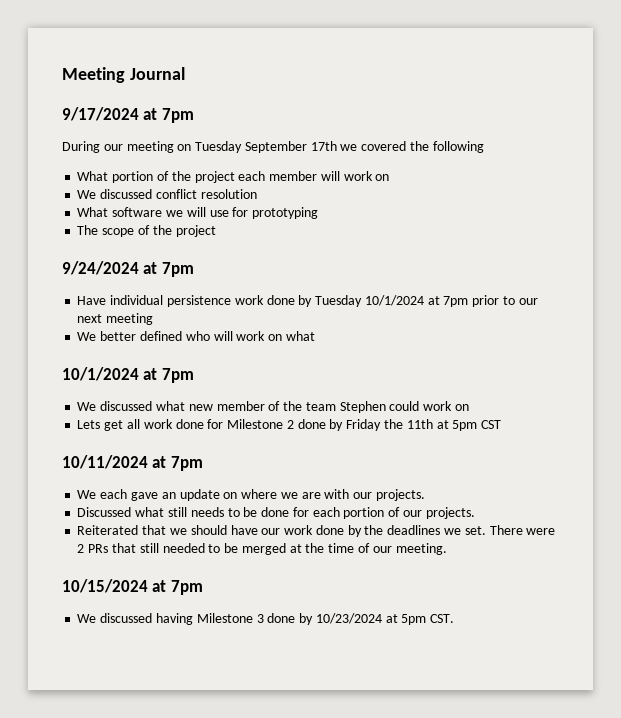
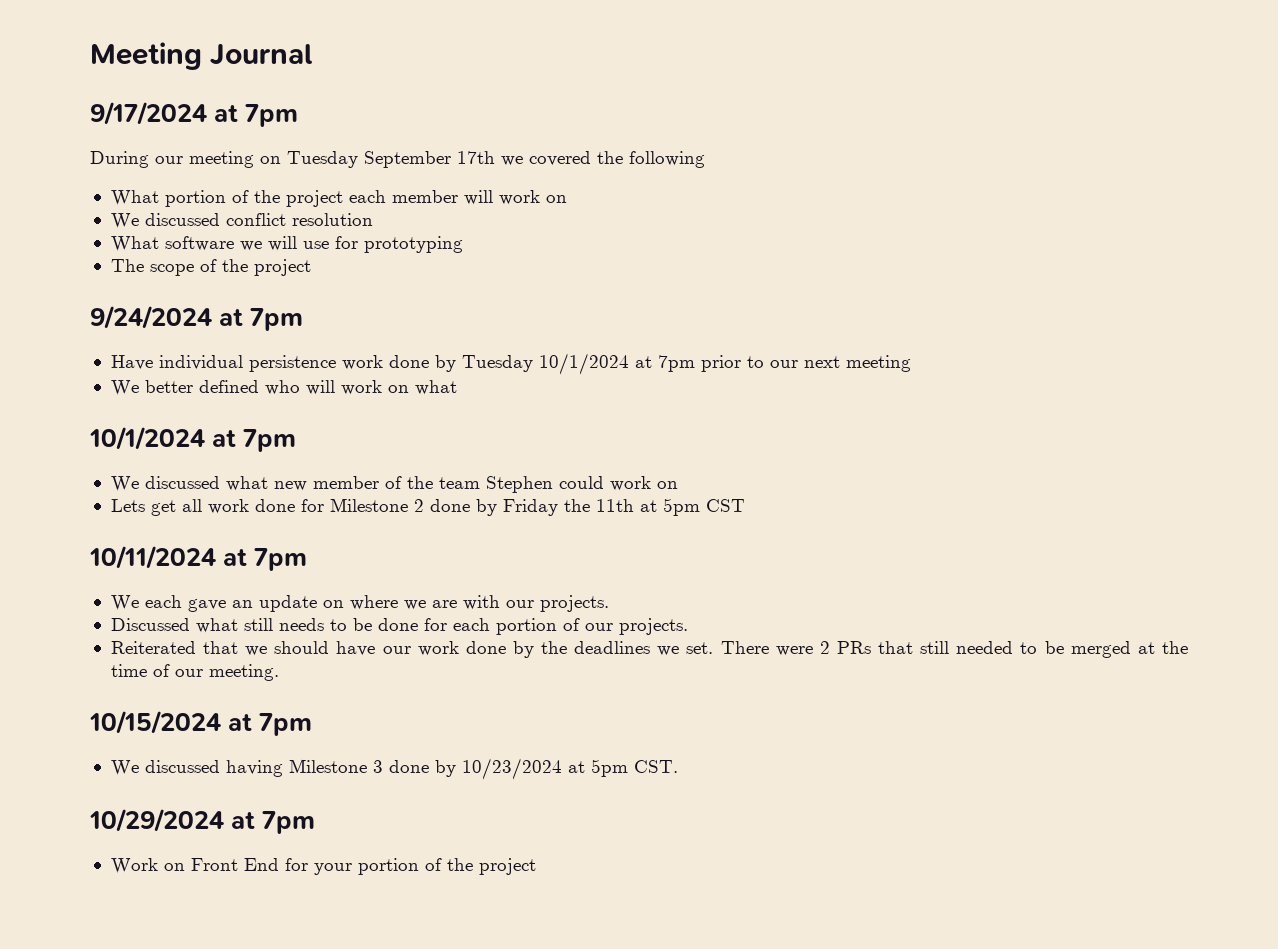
(455, 618) none -> [89,808,316,834] [110,858,536,875] // 10/29/2024 at 7pm // Work on Front End for your portion of the project

